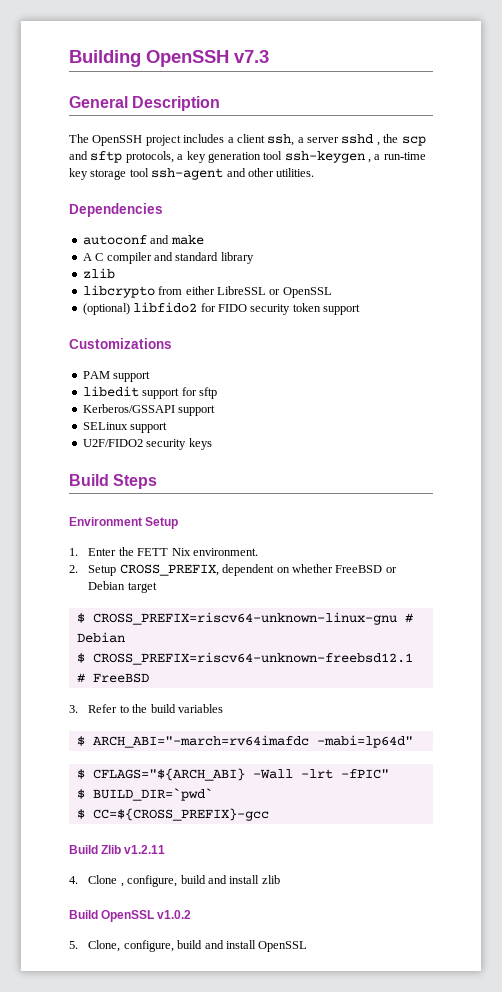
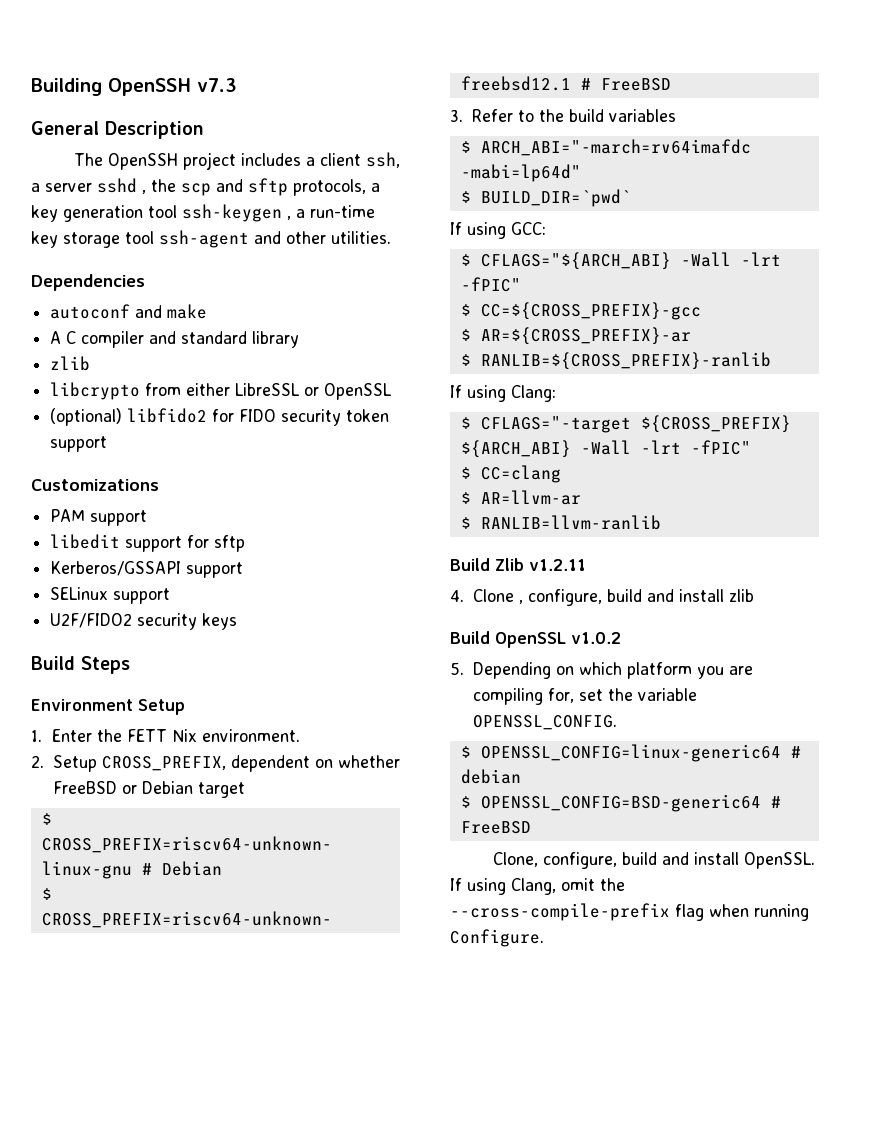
(413, 741) none -> [460,189,631,207] [450,222,546,239] // $ BUILD_DIR=`pwd` // If using GCC:
[92,788,213,801] [76,808,269,821] BUILD_DIR=`pwd` // $ CC=${CROSS_PREFIX}-gcc -> [480,302,701,320] [460,327,691,345] [460,352,771,370] [450,385,556,402] [460,415,791,433] [460,440,751,458] [460,465,561,483] [460,490,581,505] [460,515,661,530] CC=${CROSS_PREFIX}-gcc // $ AR=${CROSS_PREFIX}-ar // $ RANLIB=${CROSS_PREFIX}-ranlib // If using Clang: // $ CFLAGS="-target ${CROSS_PREFIX} ${ARCH_ABI} -Wall -lrt -fPIC" // $ CC=clang // $ AR=llvm-ar // $ RANLIB=llvm-ranlib
(78, 945) none -> [472,662,753,679] [472,688,697,705] [472,715,617,730] [460,744,801,762] [460,769,521,784] [460,794,781,812] [460,821,531,834] Depending on which platform you are compiling for, set the variable OPENSSL_CONFIG. // $ OPENSSL_CONFIG=linux-generic64 # debian // $ OPENSSL_CONFIG=BSD-generic64 # FreeBSD //
[258,941,308,952] OpenSSL -> [743,852,815,869] [450,878,625,895] [450,903,809,921] [450,929,544,947] OpenSSL. If using Clang, omit the --cross-compile-prefix flag when running Configure.

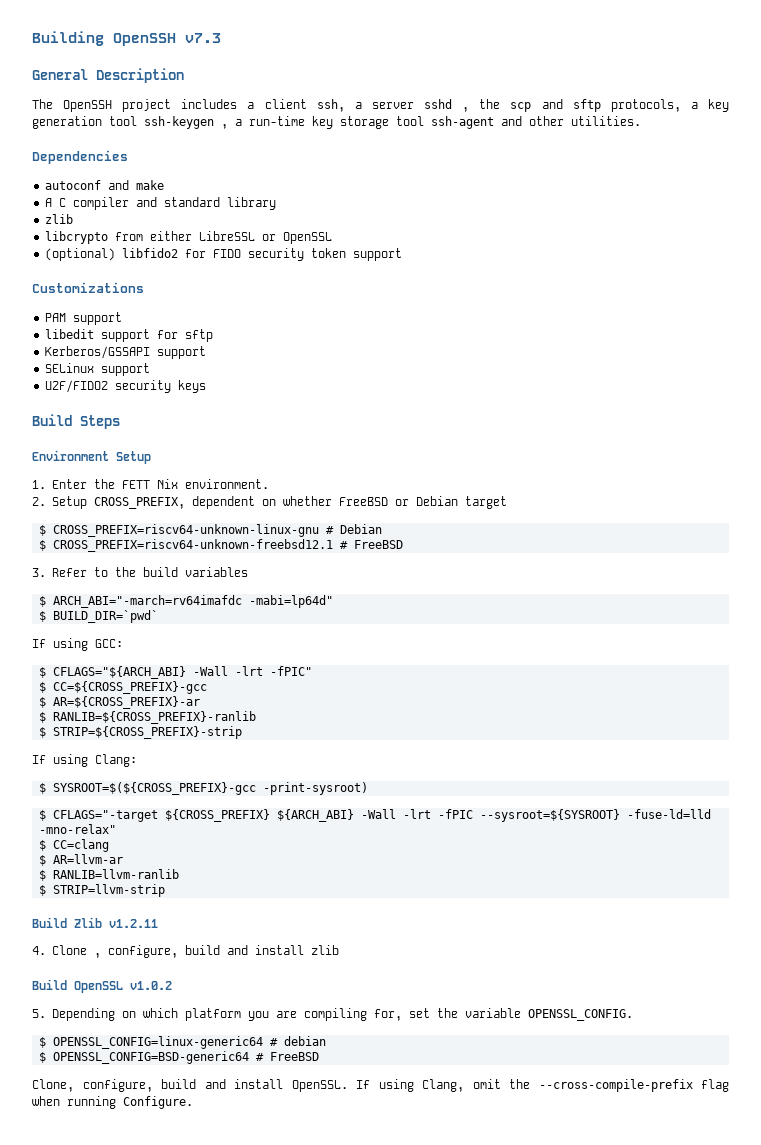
(771, 361) none -> [39,726,243,739] // $ STRIP=${CROSS_PREFIX}-strip
(556, 393) none -> [39,782,369,795] // $ SYSROOT=$(${CROSS_PREFIX}-gcc -print-sysroot)
[690,440,751,455] -fPIC" -> [438,809,712,822] [39,824,117,834] -fPIC --sysroot=${SYSROOT} -fuse-ld=lld -mno-relax"
(661, 522) none -> [39,884,166,897] // $ STRIP=llvm-strip

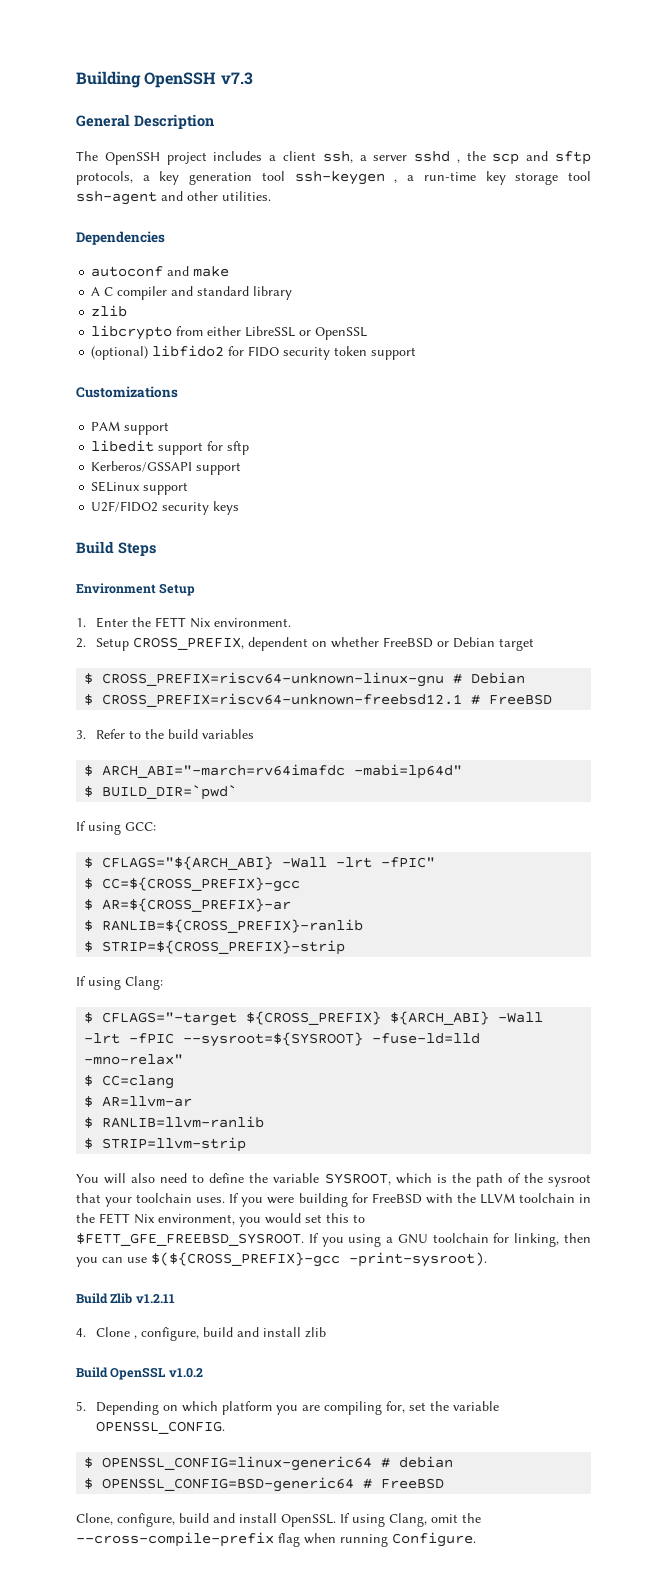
[39,782,369,795] // $ SYSROOT=$(${CROSS_PREFIX}-gcc -print-sysroot) -> (163, 983) none
(166, 890) none -> [76,1173,591,1187] [76,1193,591,1207] [76,1213,365,1227] [76,1233,591,1247] [76,1252,487,1267] // You will also need to define the variable SYSROOT, which is the path of the sysroot that your toolchain uses. If you were building for FreeBSD with the LLVM toolchain in the FETT Nix environment, you would set this to $FETT_GFE_FREEBSD_SYSROOT. If you using a GNU toolchain for linking, then you can use $(${CROSS_PREFIX}-gcc -print-sysroot).

